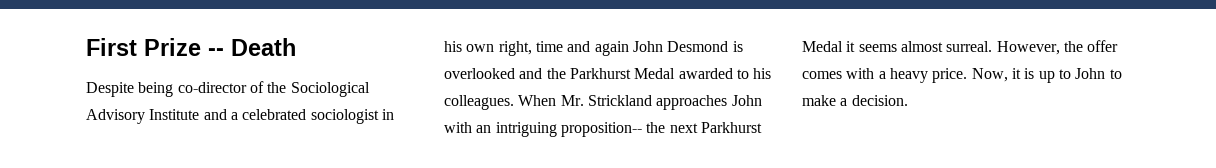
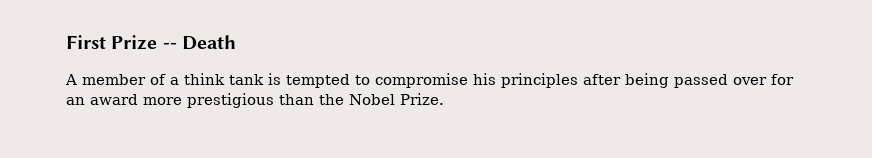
[86,81,370,97] [86,109,394,124] [444,41,743,56] [444,68,772,79] [444,95,762,110] [444,122,762,137] [802,40,1119,55] [802,68,1122,83] [802,95,908,106] Despite being co-director of the Sociological Advisory Institute and a celebrated sociologist in his own right, time and again John Desmond is overlooked and the Parkhurst Medal awarded to his colleagues. When Mr. Strickland approaches John with an intriguing proposition-- the next Parkhurst Medal it seems almost surreal. However, the offer comes with a heavy price. Now, it is up to John to make a decision. -> [65,73,794,88] [66,93,444,108] A member of a think tank is tempted to compromise his principles after being passed over for an award more prestigious than the Nobel Prize.

